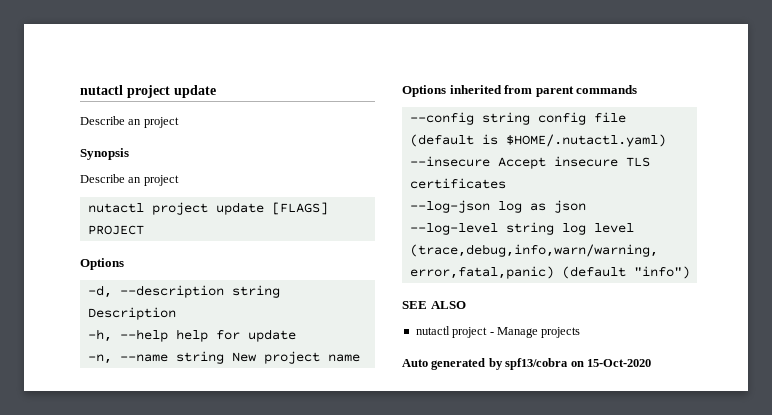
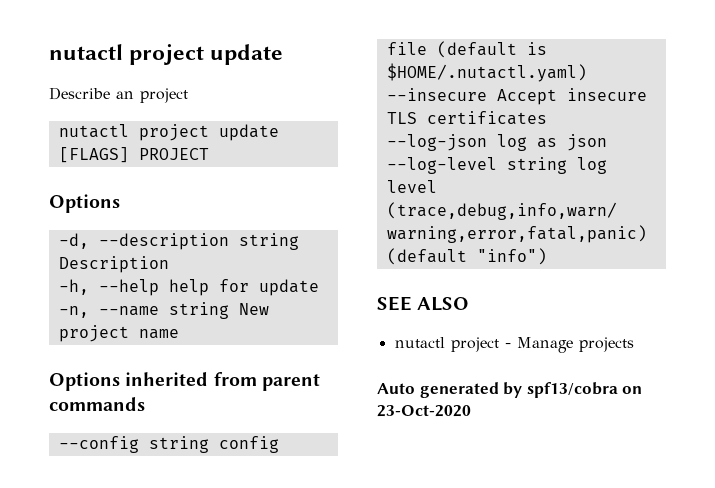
[80,148,129,160] [80,174,179,186] // Synopsis // Describe an project -> (188, 95) none
[586,359,651,367] 15-Oct-2020 -> [377,405,471,417] 23-Oct-2020

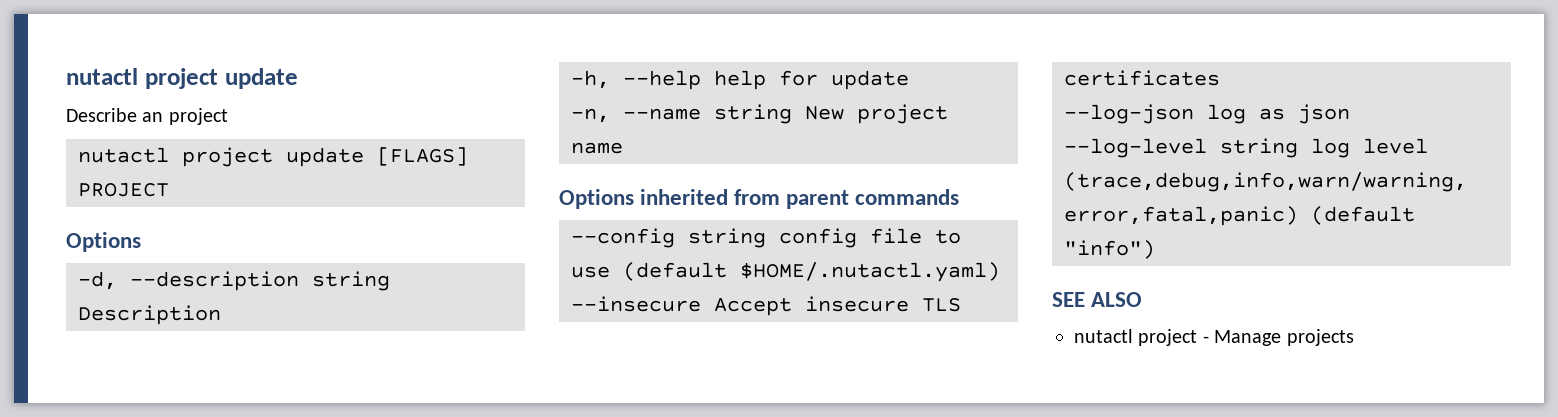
[436,41,547,58] (default is -> [935,230,961,244] [571,262,727,281] to use (default
[377,382,643,398] [377,405,471,417] // Auto generated by spf13/cobra on 23-Oct-2020 -> (1354, 337) none

